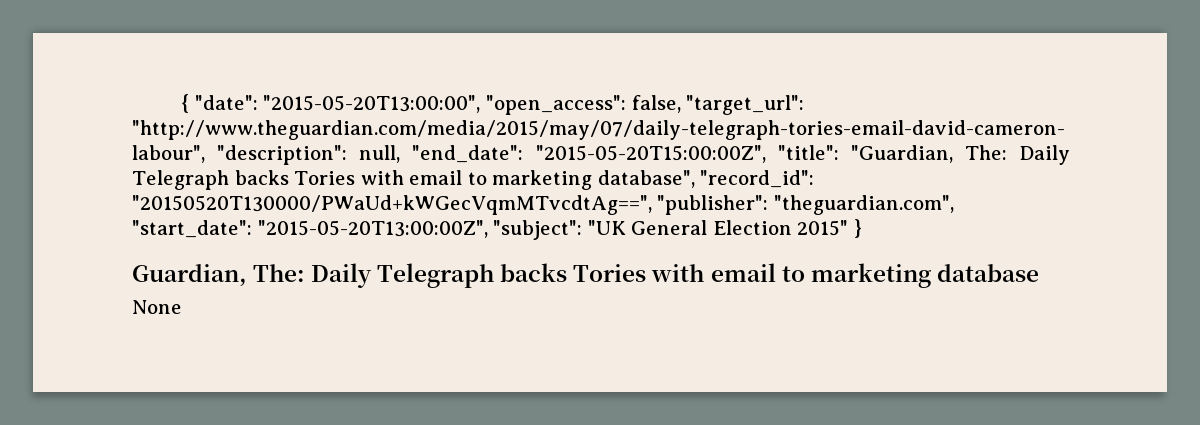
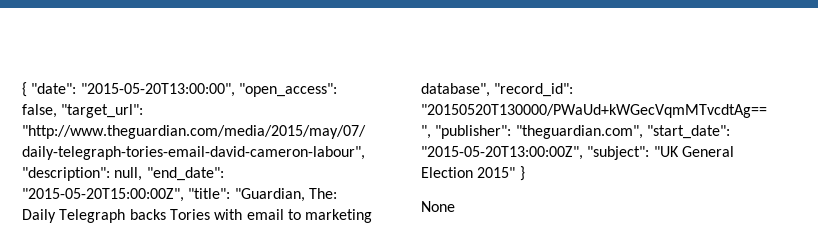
[132,263,1039,288] // Guardian, The: Daily Telegraph backs Tories with email to marketing database -> (525, 173) none

